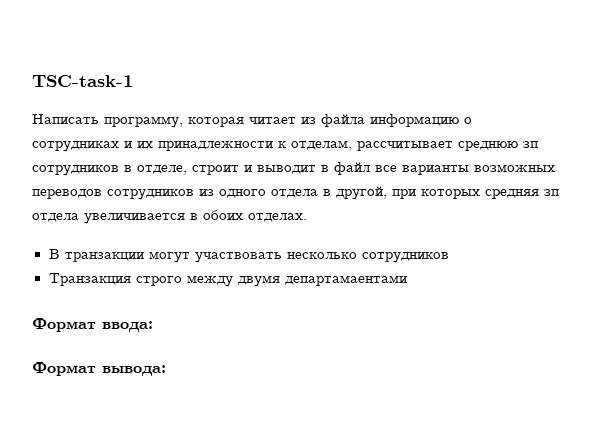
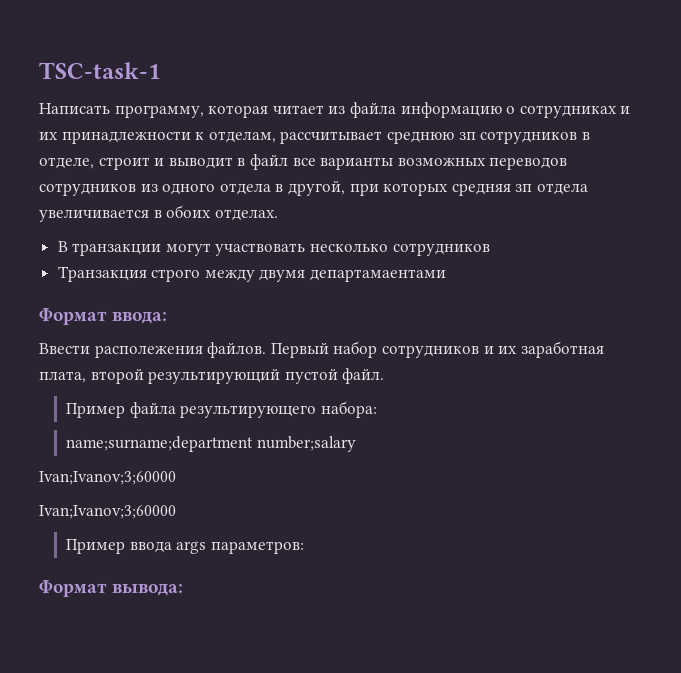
(153, 326) none -> [39,341,604,358] [39,368,385,384] [66,401,377,418] [66,436,356,452] [39,471,176,485] [39,505,176,519] [66,539,304,554] // Ввести располежения файлов. Первый набор сотрудников и их заработная плата, второй результирующий пустой файл. // Пример файла результирующего набора: // name;surname;department number;salary // Ivan;Ivanov;3;60000 // Ivan;Ivanov;3;60000 // Пример ввода args параметров:

